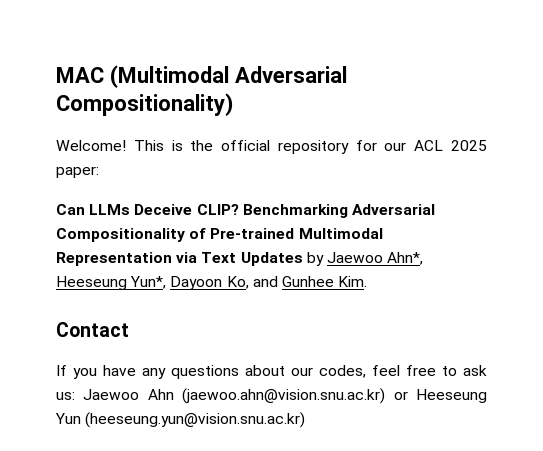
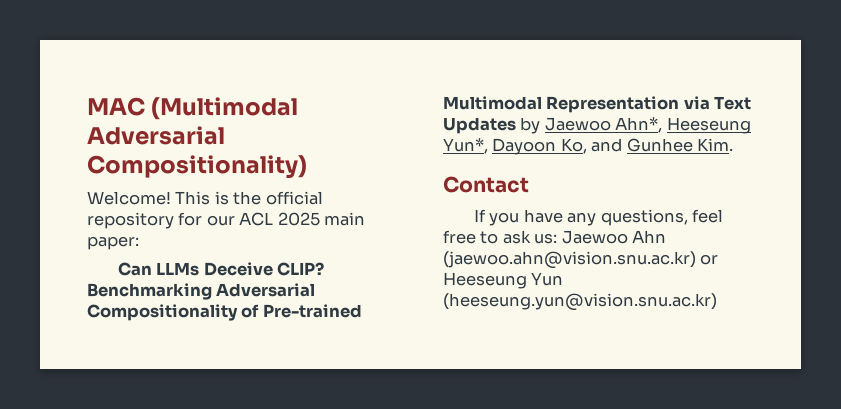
(487, 145) none -> [324,212,366,226] main
[171,365,366,379] questions about our codes, -> [600,209,688,226] questions,

